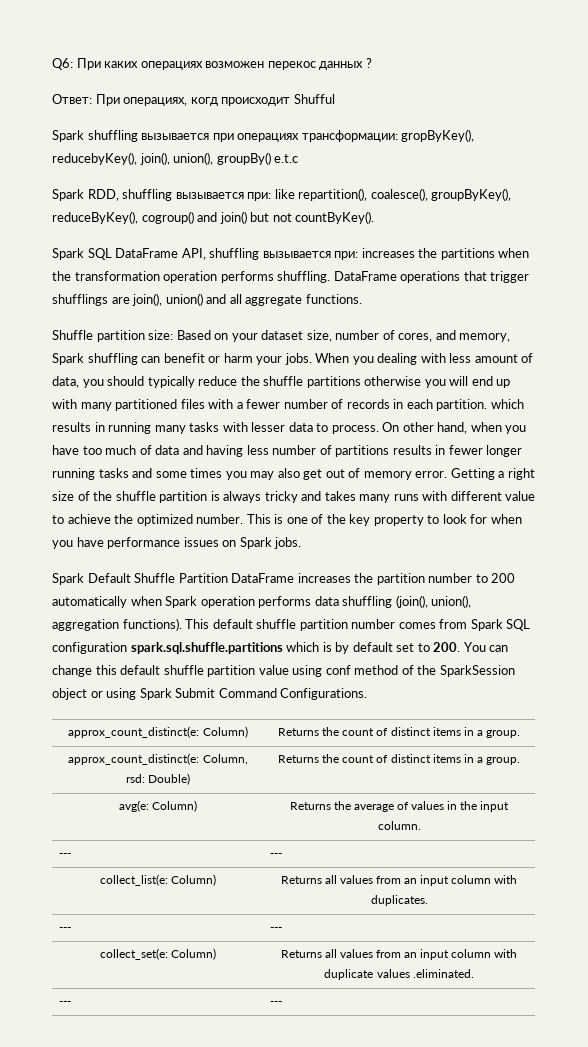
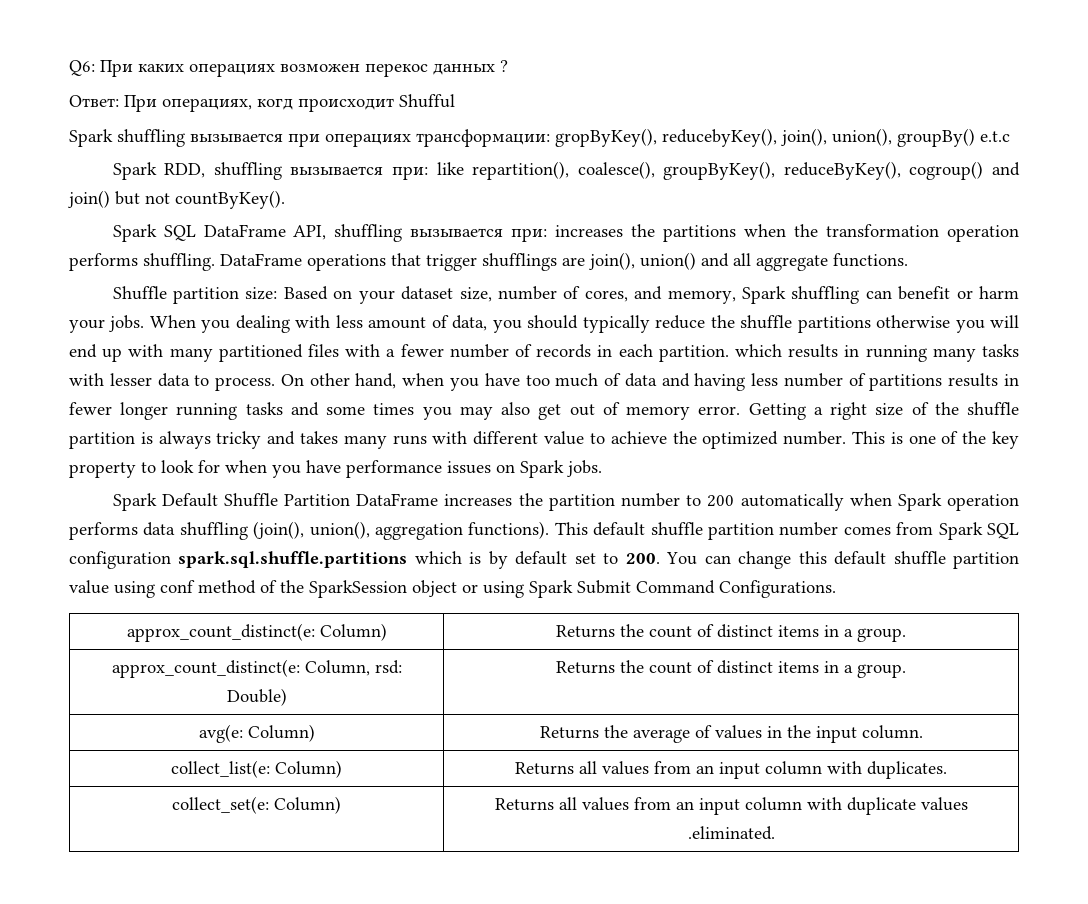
[59,853,72,857] [270,853,283,857] // --- | --- -> (923, 732) none
[59,927,72,931] [270,927,283,931] // --- | --- -> (948, 770) none
[59,1001,72,1005] [270,1001,283,1005] // --- | --- -> (775, 833) none

